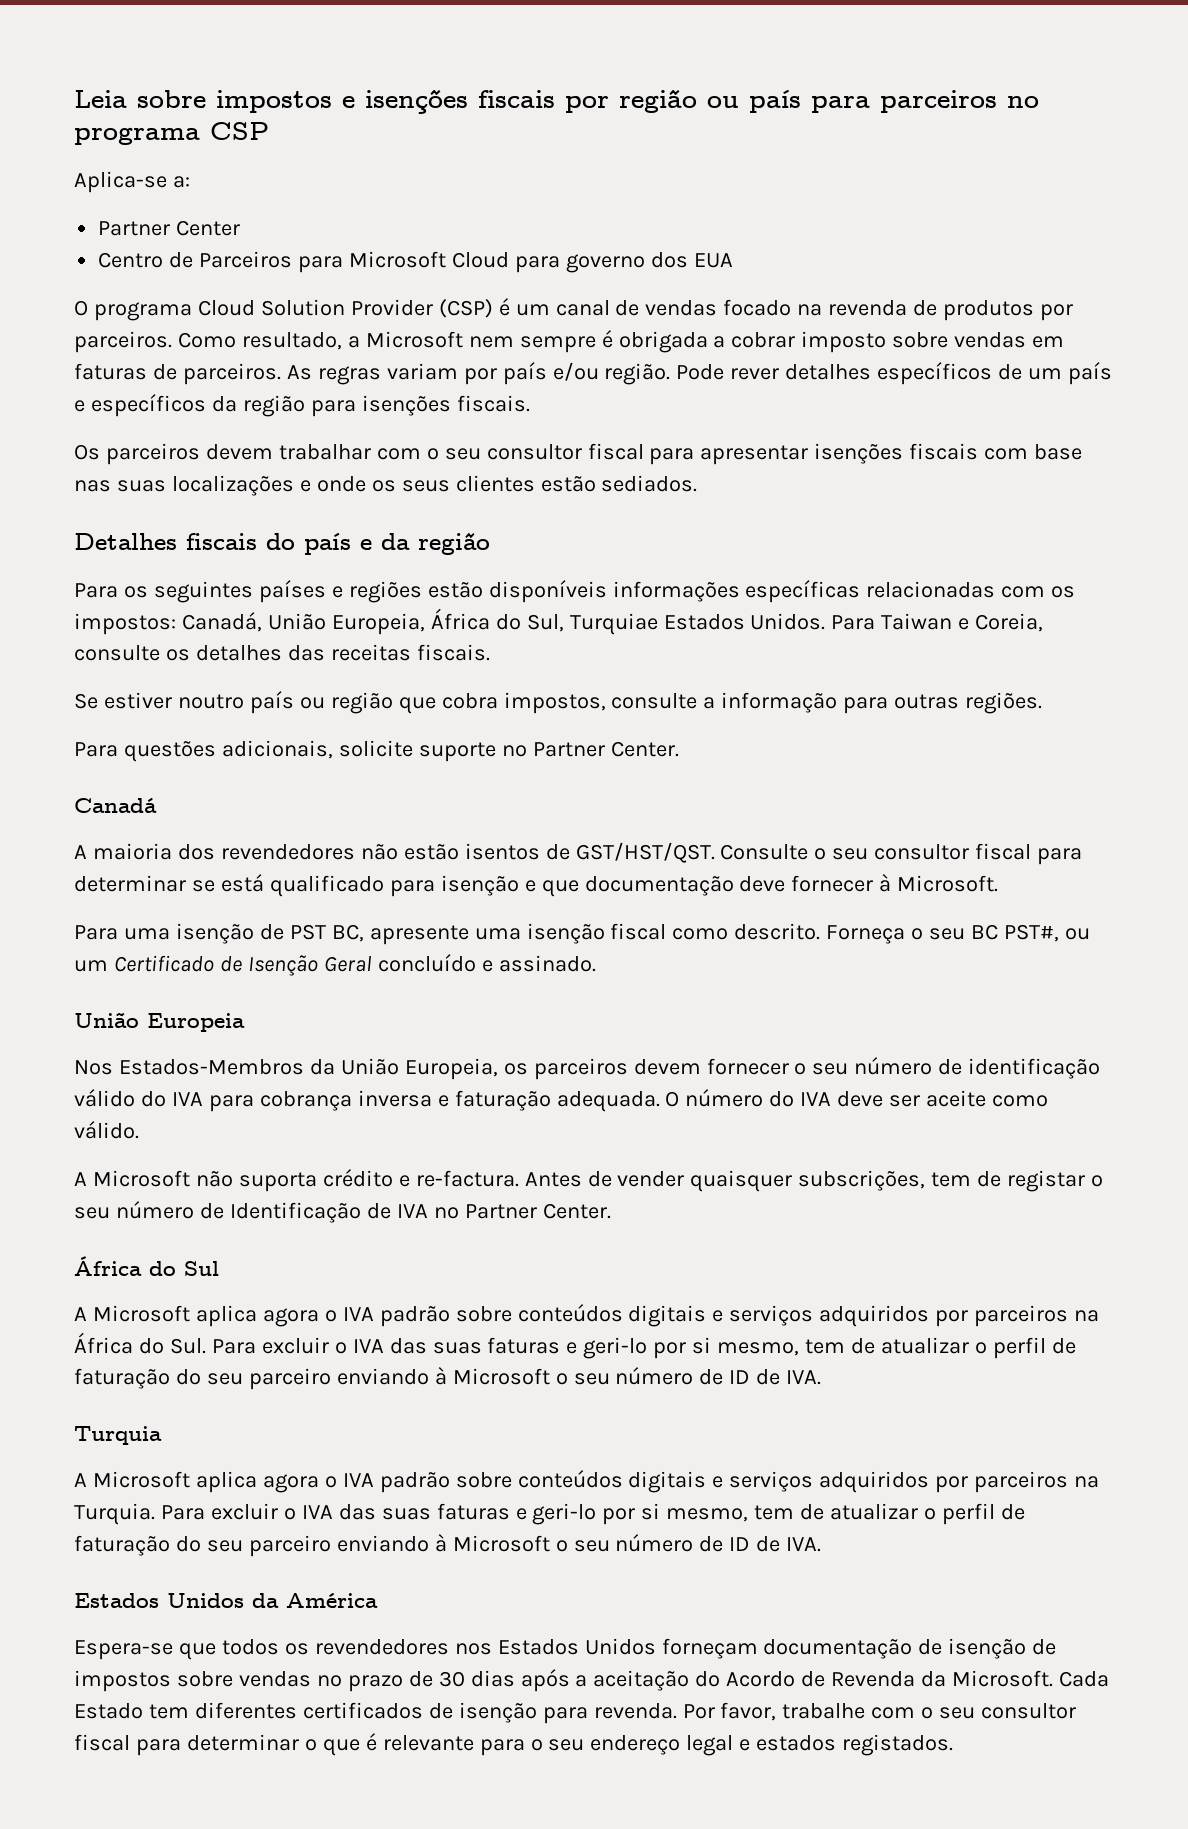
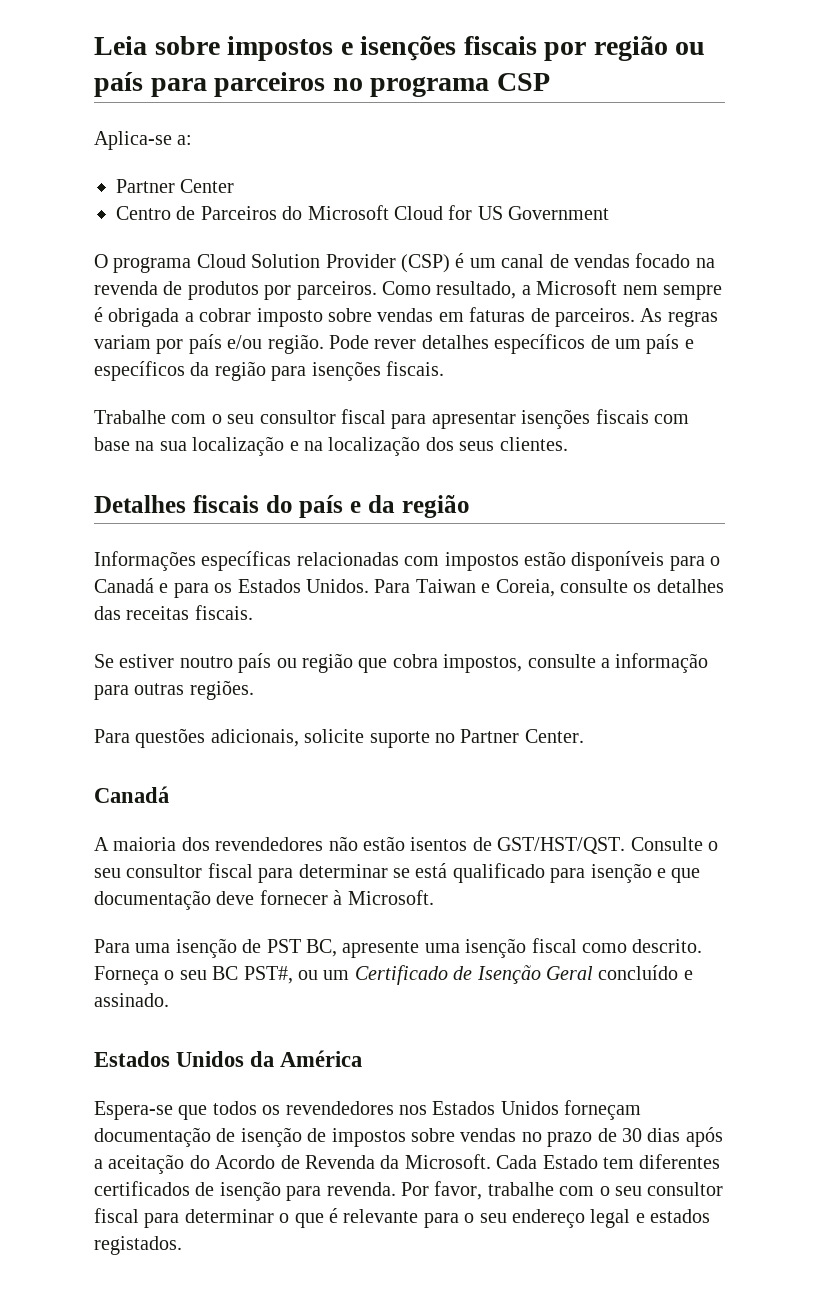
[298,256,344,273] para -> [282,206,303,220] do
[514,252,733,273] para governo dos EUA -> [448,205,610,220] for US Government
[74,443,371,465] Os parceiros devem trabalhar -> [94,410,166,424] Trabalhe
[74,475,698,496] nas suas localizações e onde os seus clientes estão sediados. -> [135,436,568,456] na sua localização e na localização dos seus clientes.
[74,580,1076,603] [74,608,658,635] Para os seguintes países e regiões estão disponíveis informações específicas relacionadas com os impostos: Canadá, União Europeia, África do Sul, Turquiae -> [94,551,721,571] [94,578,233,598] Informações específicas relacionadas com impostos estão disponíveis para o Canadá e para os
[74,1012,245,1032] [74,1057,1101,1080] [74,1089,1049,1112] [74,1121,139,1139] [74,1169,1104,1192] [74,1201,611,1223] [74,1256,219,1276] [74,1304,1100,1327] [74,1332,1076,1359] [74,1367,822,1390] [74,1426,162,1445] [74,1470,1100,1493] [74,1503,1025,1525] [74,1534,822,1557] // União Europeia // Nos Estados-Membros da União Europeia, os parceiros devem fornecer o seu número de identificação válido do IVA para cobrança inversa e faturação adequada. O número do IVA deve ser aceite como válido. // A Microsoft não suporta crédito e re-factura. Antes de vender quaisquer subscrições, tem de registar o seu número de Identificação de IVA no Partner Center. // África do Sul // A Microsoft aplica agora o IVA padrão sobre conteúdos digitais e serviços adquiridos por parceiros na África do Sul. Para excluir o IVA das suas faturas e geri-lo por si mesmo, tem de atualizar o perfil de faturação do seu parceiro enviando à Microsoft o seu número de ID de IVA. // Turquia // A Microsoft aplica agora o IVA padrão sobre conteúdos digitais e serviços adquiridos por parceiros na Turquia. Para excluir o IVA das suas faturas e geri-lo por si mesmo, tem de atualizar o perfil de faturação do seu parceiro enviando à Microsoft o seu número de ID de IVA. -> (169, 1000) none

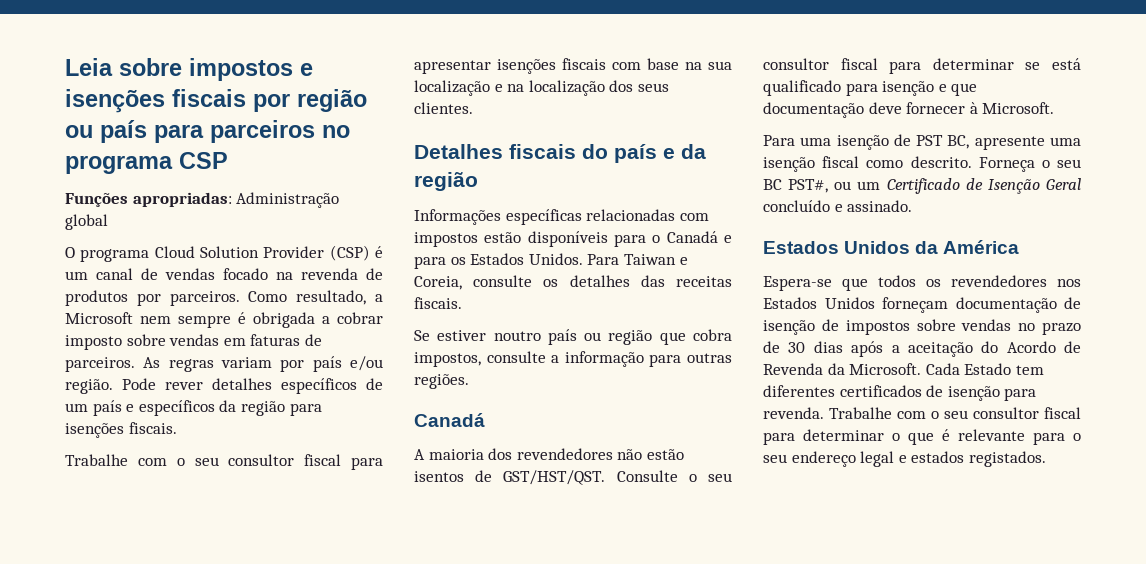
[94,131,193,150] [116,179,235,193] [116,205,610,220] Aplica-se a: // Partner Center // Centro de Parceiros do Microsoft Cloud for US Government -> [65,192,340,208] [65,214,108,230] Funções apropriadas: Administração global
[94,728,584,748] // Para questões adicionais, solicite suporte no Partner Center. -> (469, 381) none
[401,1181,554,1200] Por favor, trabalhe -> [829,407,892,419] Trabalhe

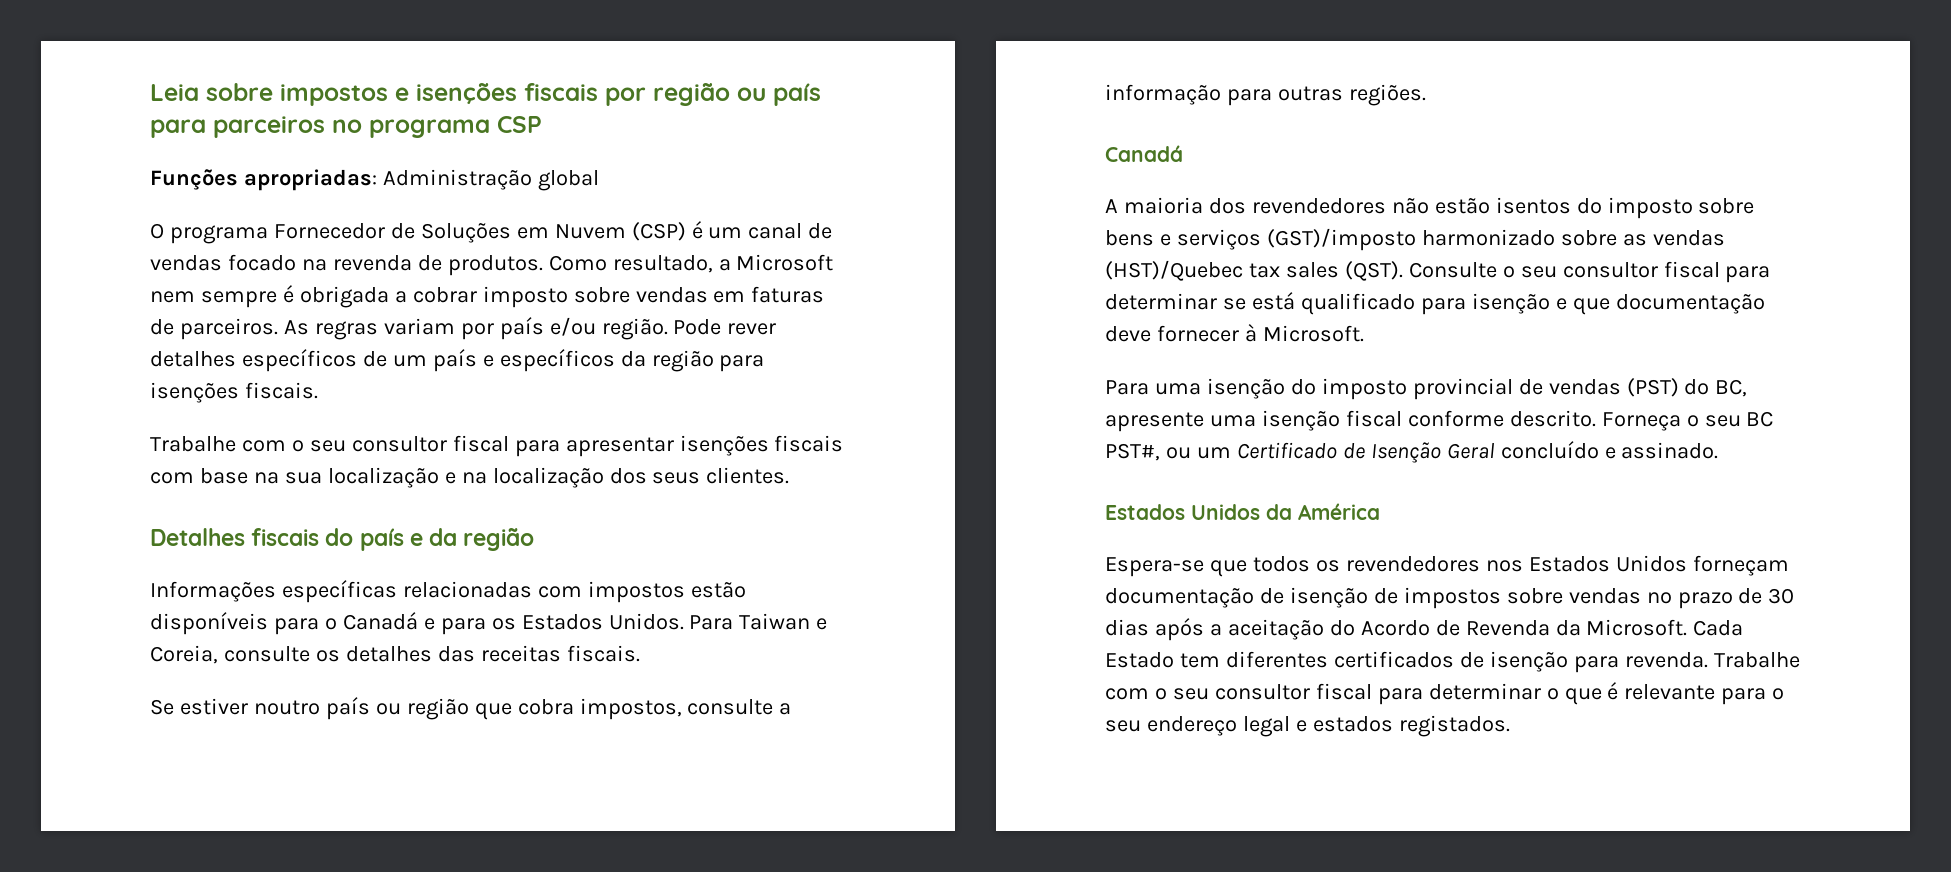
[154,246,325,258] Cloud Solution Provider -> [273,223,626,243] Fornecedor de Soluções em Nuvem
[65,290,240,306] produtos por parceiros. -> [447,255,543,276] produtos.
[475,470,606,485] de GST/HST/QST. -> [1576,197,1755,219] [1105,228,1725,251] [1105,260,1403,281] do imposto sobre bens e serviços (GST)/imposto harmonizado sobre as vendas (HST)/Quebec tax sales (QST).
[893,134,944,146] de PST -> [1290,378,1710,400] do imposto provincial de vendas (PST) do
[866,160,904,168] como -> [1407,410,1504,427] conforme

